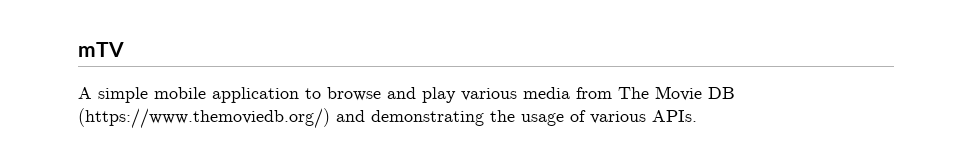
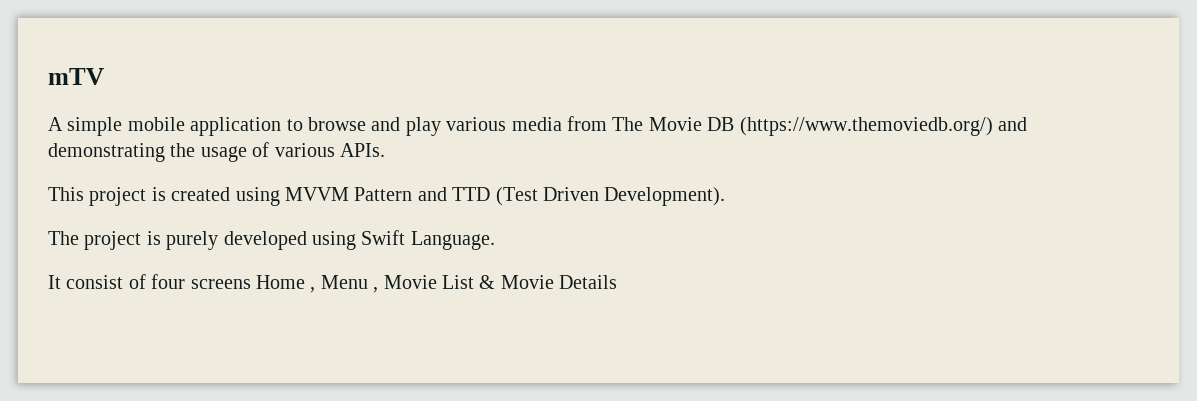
(697, 116) none -> [48,187,726,206] [48,230,495,250] [48,274,618,293] // This project is created using MVVM Pattern and TTD (Test Driven Development). // The project is purely developed using Swift Language. // It consist of four screens Home , Menu , Movie List & Movie Details

